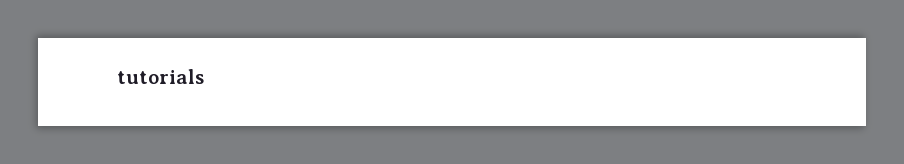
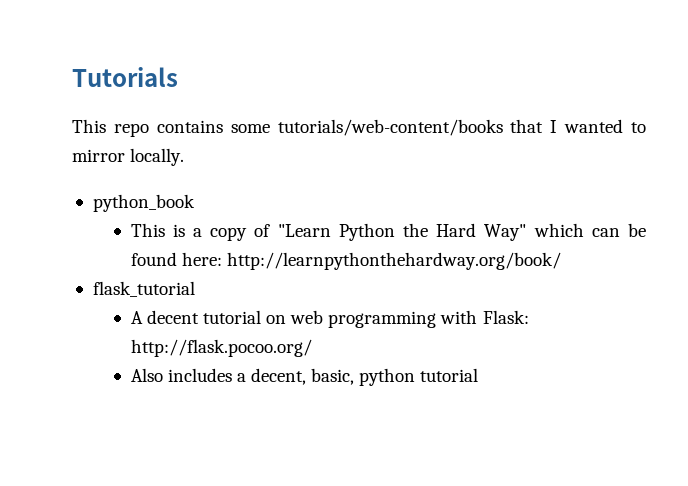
[117,69,204,84] tutorials -> [72,67,178,87] [72,119,646,137] [72,148,185,166] [92,194,195,212] [130,223,647,241] [130,252,561,270] [92,281,195,297] [130,310,529,328] [130,339,312,357] [130,368,479,386] Tutorials // This repo contains some tutorials/web-content/books that I wanted to mirror locally. // python_book // This is a copy of "Learn Python the Hard Way" which can be found here: http://learnpythonthehardway.org/book/ // flask_tutorial // A decent tutorial on web programming with Flask: http://flask.pocoo.org/ // Also includes a decent, basic, python tutorial

